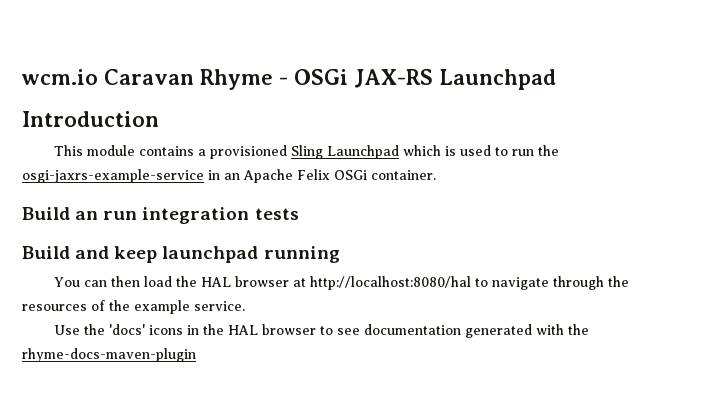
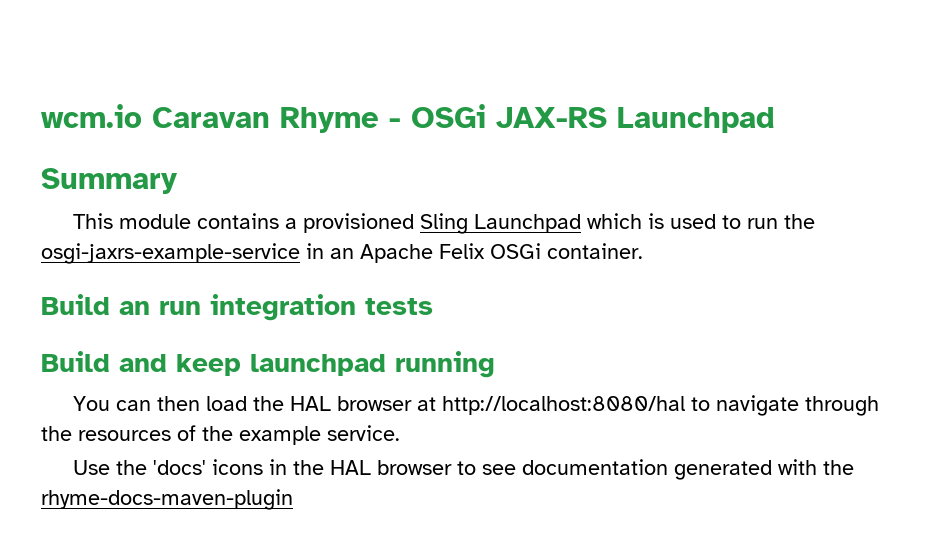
[22,111,159,127] Introduction -> [41,168,178,194] Summary

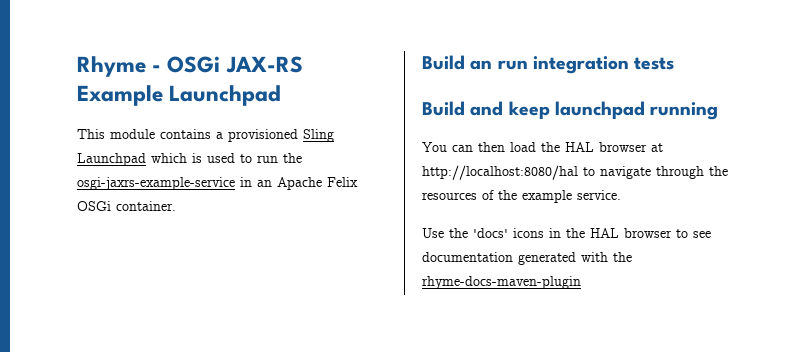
[41,104,270,128] wcm.io Caravan -> (77, 66) none
[617,107,774,133] [41,168,178,194] Launchpad // Summary -> [77,85,282,106] Example Launchpad

